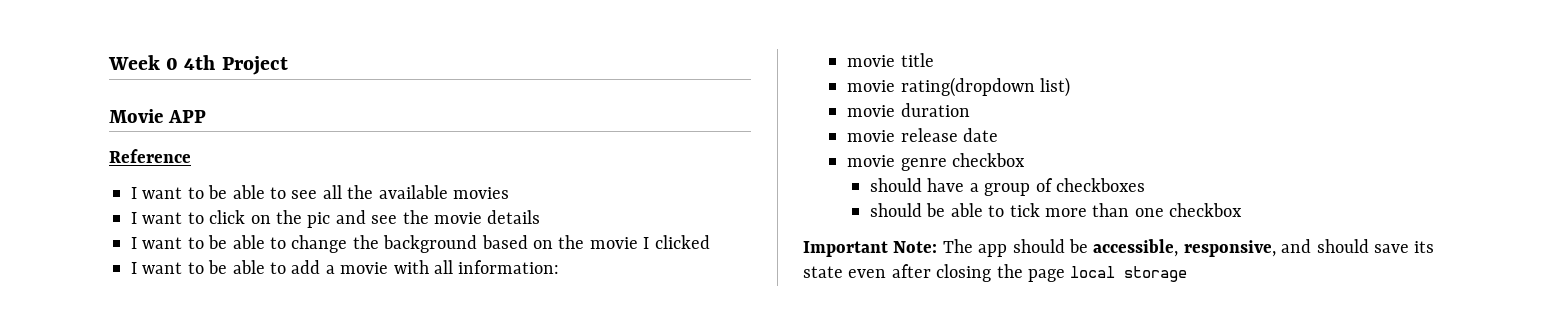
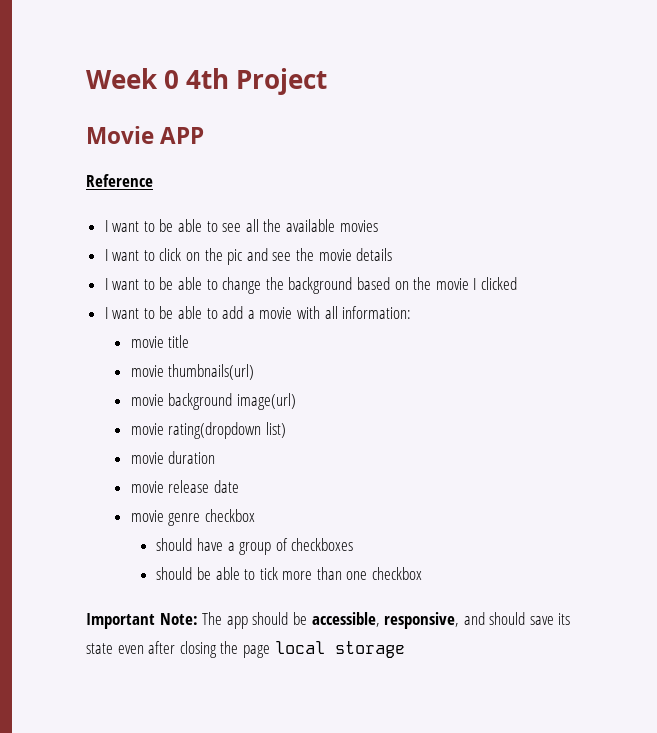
(934, 60) none -> [130,364,255,380] [130,393,296,410] // movie thumbnails(url) // movie background image(url)

